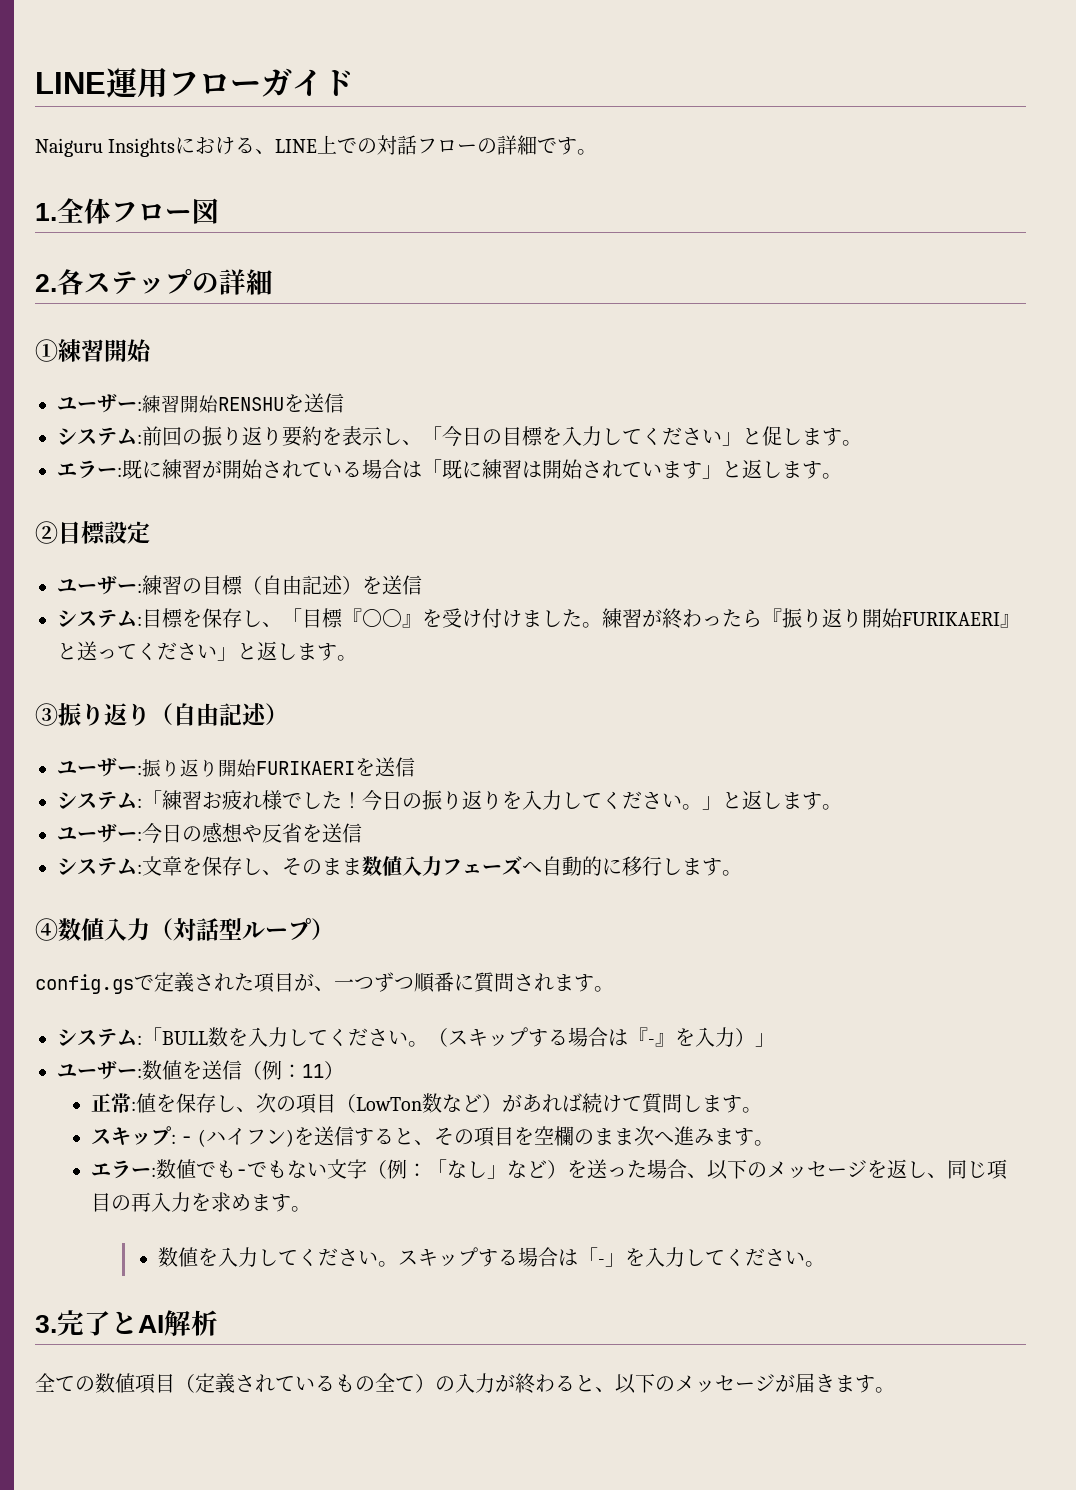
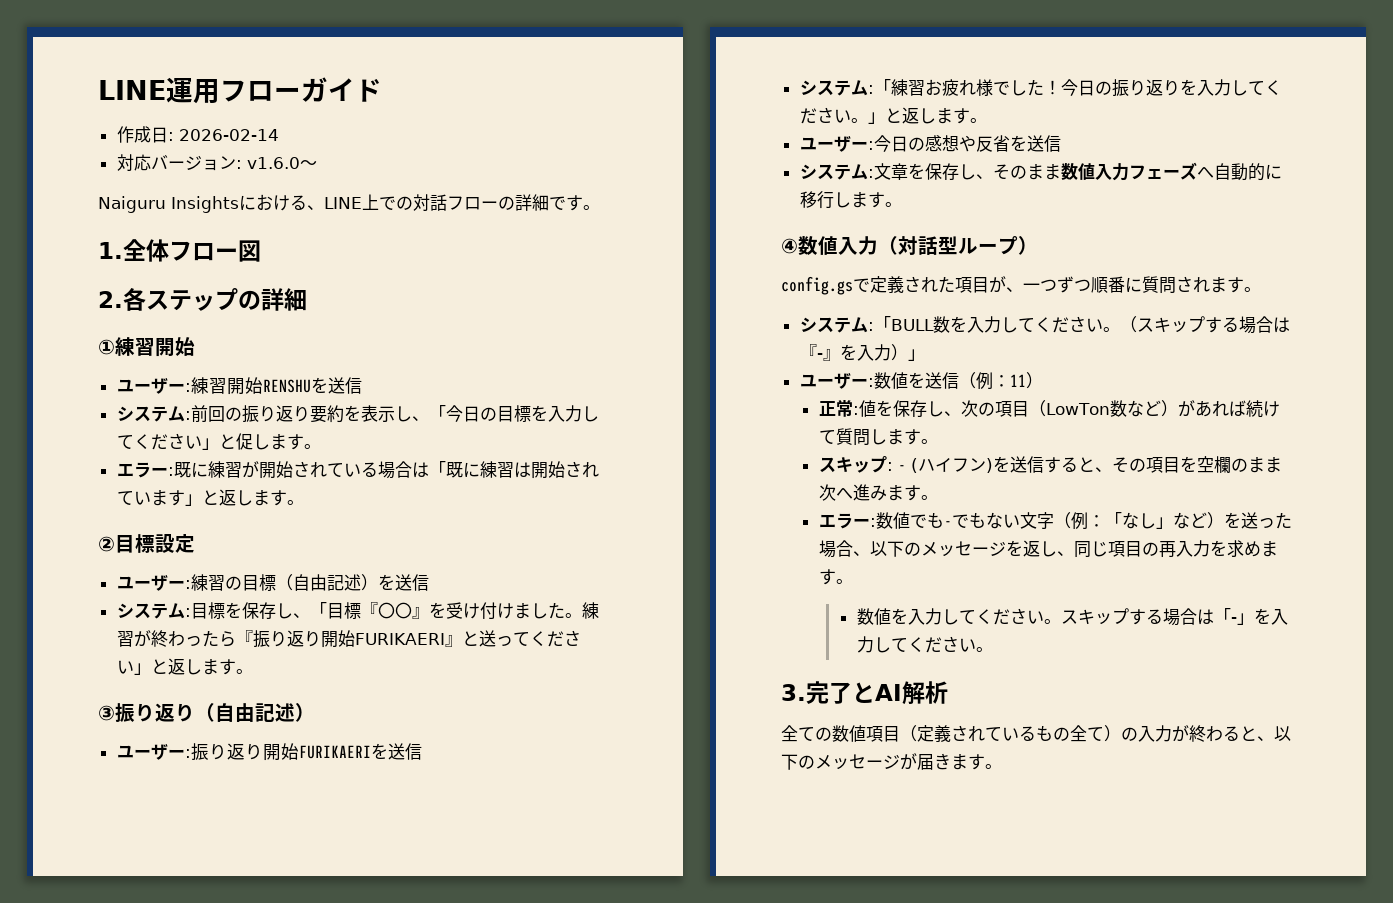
(354, 82) none -> [116,126,279,143] [116,154,317,171] // 作成日: 2026-02-14 // 対応バージョン: v1.6.0〜

